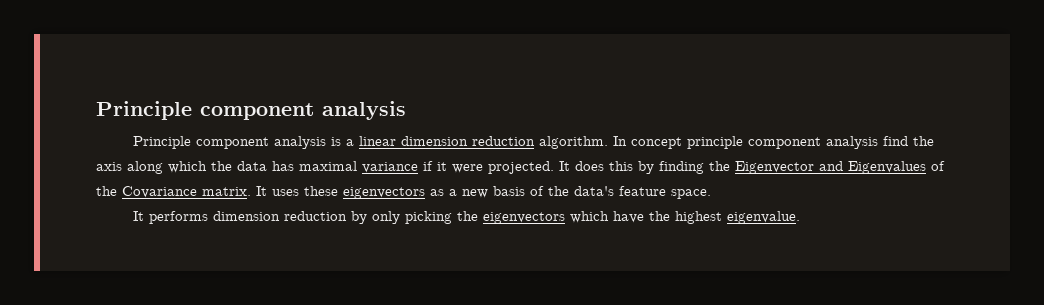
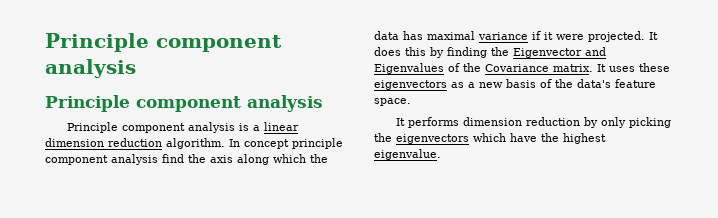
[96,101,406,120] [132,136,326,149] Principle component analysis // Principle component analysis -> [45,33,282,52] [45,59,136,78] [45,95,323,112] [67,122,236,133] Principle component analysis // Principle component analysis // Principle component analysis

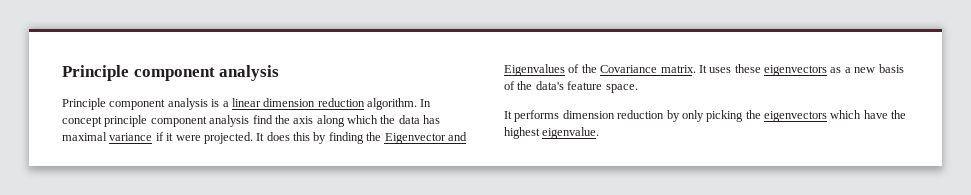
[45,33,282,52] [45,59,136,78] [45,95,323,112] [67,122,236,133] Principle component analysis // Principle component analysis // Principle component analysis -> [62,65,280,81] [62,98,208,110] Principle component analysis // Principle component analysis

